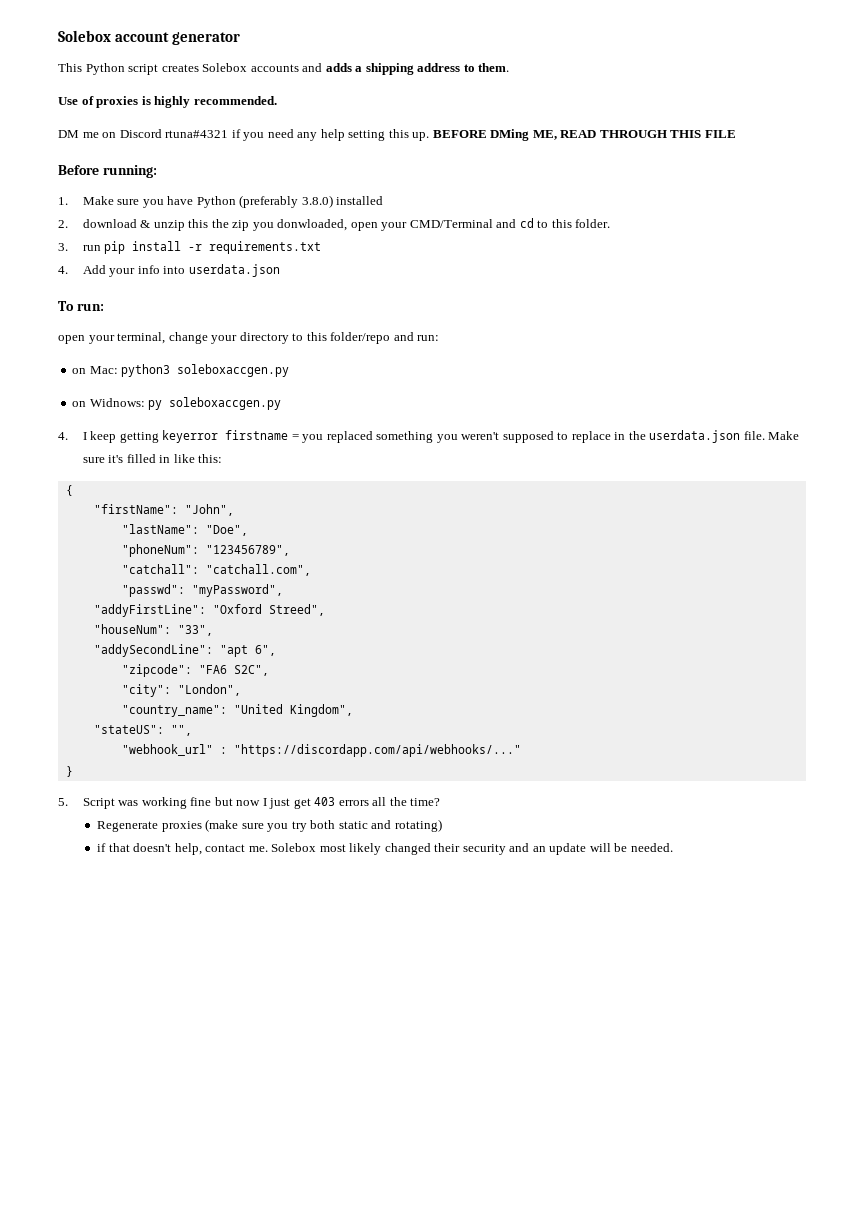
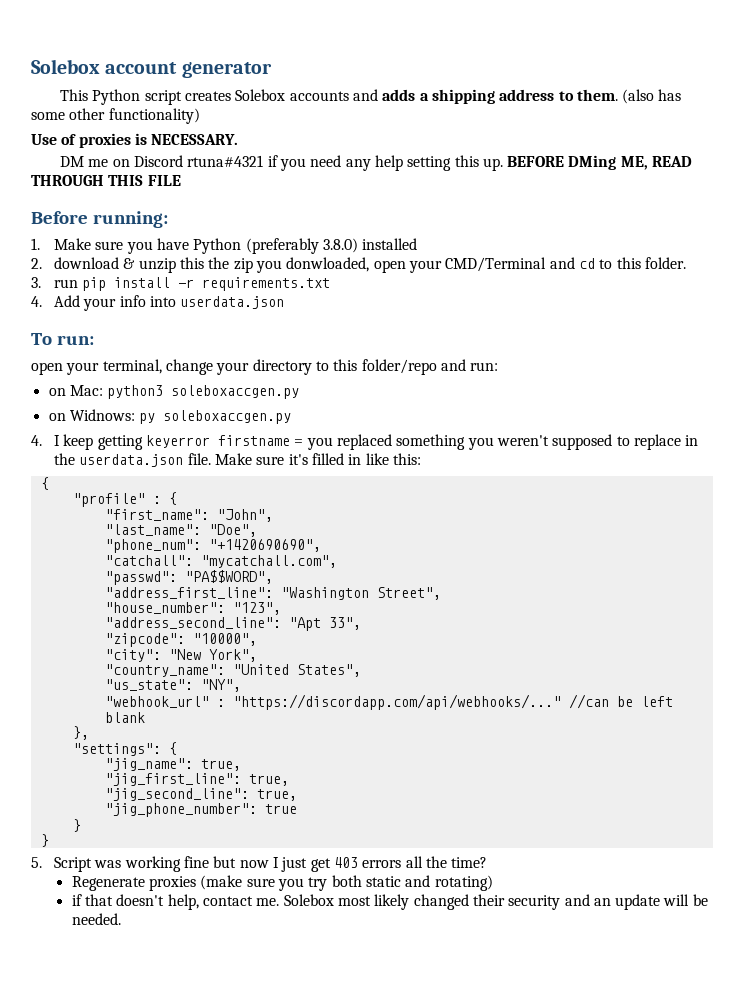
(510, 67) none -> [622,89,682,104] [31,108,200,124] (also has some other functionality)
[154,96,277,108] highly recommended. -> [151,134,239,145] NECESSARY.
[93,504,178,514] "firstName": -> [72,492,177,507] [104,509,209,521] "profile" : { // "first_name":
[121,524,199,534] "lastName": -> [104,524,201,536] "last_name":
[121,544,290,557] "phoneNum": "123456789", -> [104,539,321,553] "phone_num": "+1420690690",
[205,564,311,576] "catchall.com", -> [200,555,337,568] "mycatchall.com",
[191,584,283,597] [93,604,325,617] [93,624,213,636] [93,644,276,657] "myPassword", // "addyFirstLine": "Oxford Streed", // "houseNum": "33", // "addySecondLine": "apt 6", -> [184,570,273,584] [104,587,441,600] [104,602,281,615] [104,617,361,631] "PA$$WORD", // "address_first_line": "Washington Street", // "house_number": "123", // "address_second_line": "Apt 33",
[198,665,269,676] "FA6 S2C", -> [192,633,257,646] "10000",
[177,684,241,696] "London", -> [168,649,257,662] "New York",
[289,704,353,717] [93,725,192,736] Kingdom", // "stateUS": "", -> [296,664,361,677] [104,679,241,692] States", // "us_state": "NY",
(521, 750) none -> [568,694,673,709] [104,712,145,723] [72,726,89,740] [72,742,177,756] [104,758,241,771] [104,773,289,786] [104,788,297,801] [104,803,297,817] [72,819,81,832] //can be left blank // }, // "settings": { // "jig_name": true, // "jig_first_line": true, // "jig_second_line": true, // "jig_phone_number": true // }

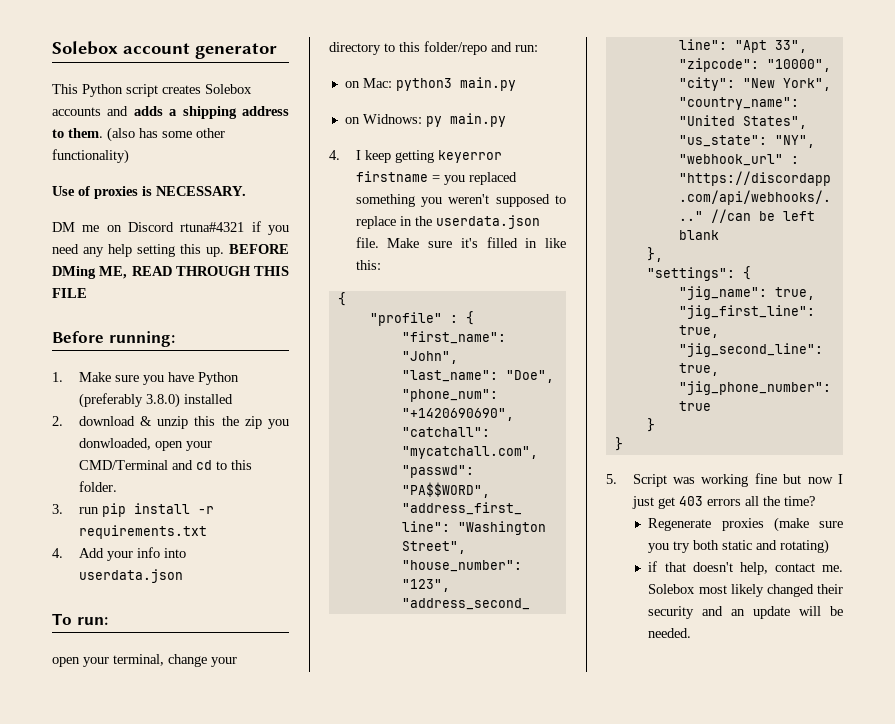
[171,385,300,399] soleboxaccgen.py -> [459,77,516,91] main.py
[163,410,292,424] soleboxaccgen.py -> [449,113,506,127] main.py

